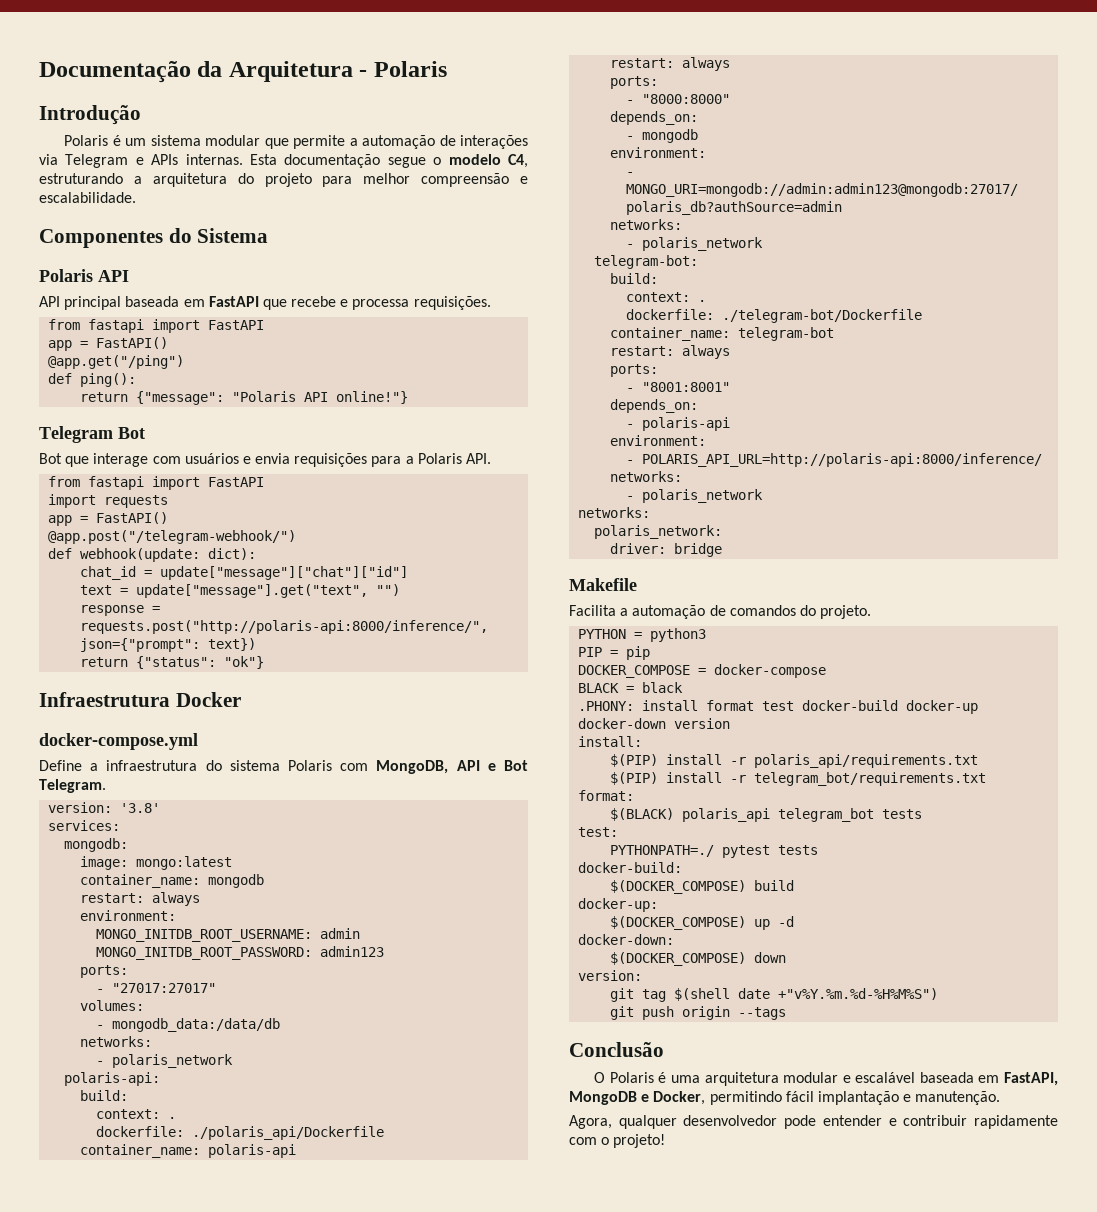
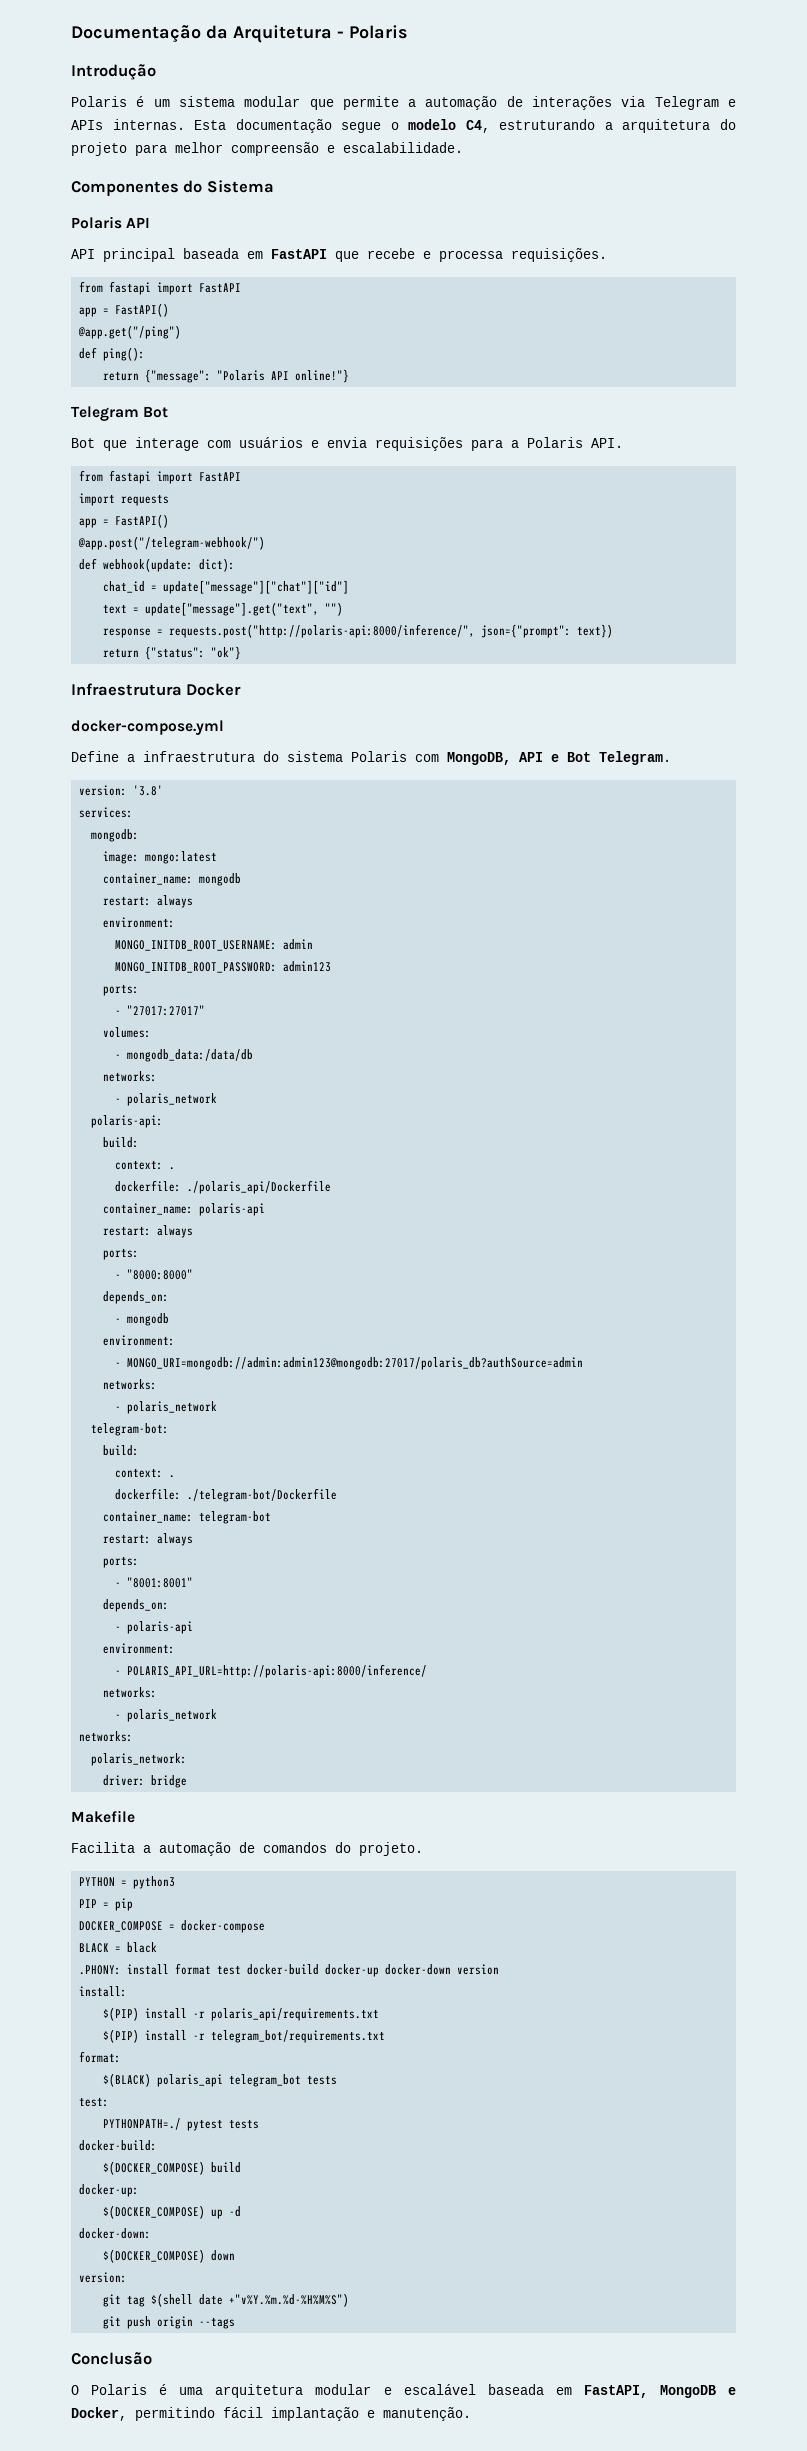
[569,1115,1058,1129] [569,1134,666,1148] // Agora, qualquer desenvolvedor pode entender e contribuir rapidamente com o projeto! -> (471, 2414) none

